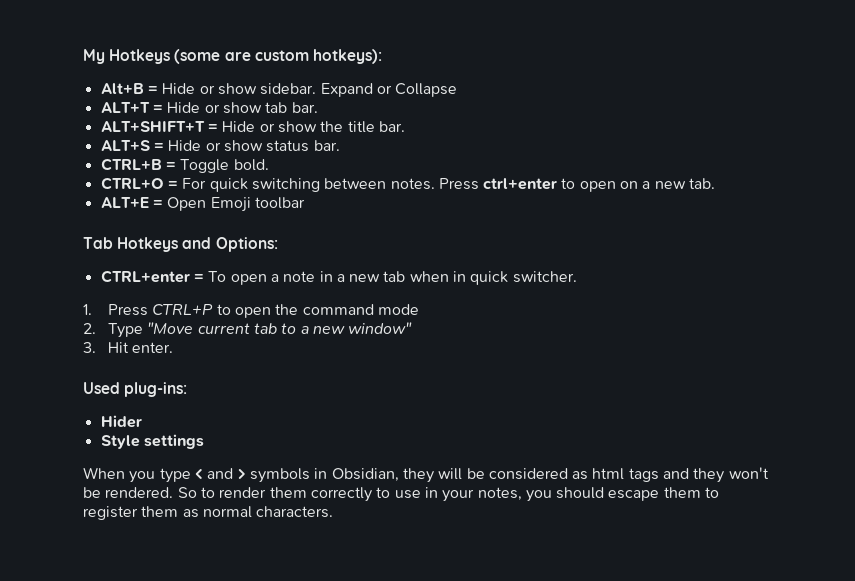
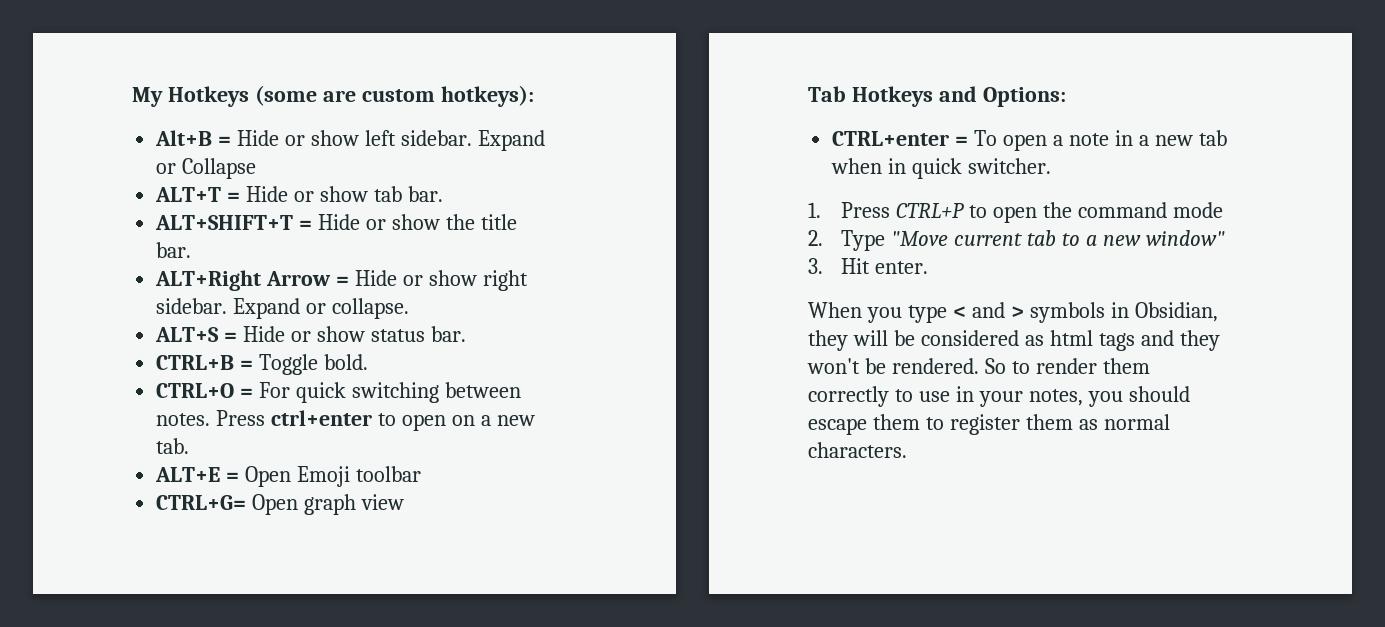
(257, 89) none -> [364,130,396,146] left
(405, 126) none -> [155,270,528,291] [156,298,410,319] // ALT+Right Arrow = Hide or show right sidebar. Expand or collapse.
(305, 203) none -> [156,494,405,515] // CTRL+G= Open graph view
[83,382,188,397] [100,415,142,428] [100,434,204,449] // Used plug-ins: // Hider // Style settings -> (928, 267) none

